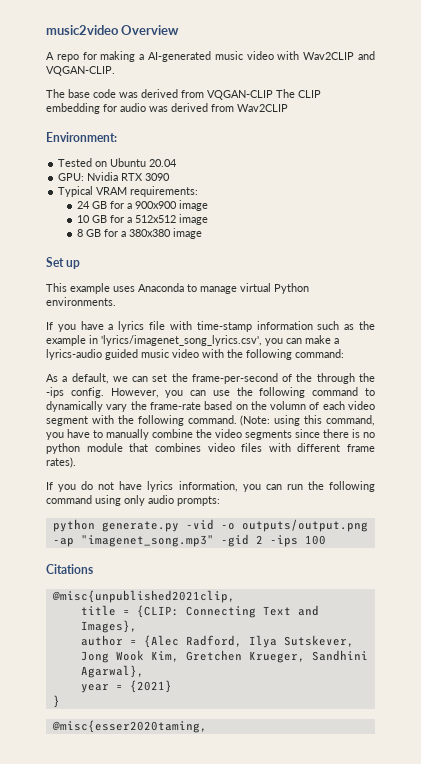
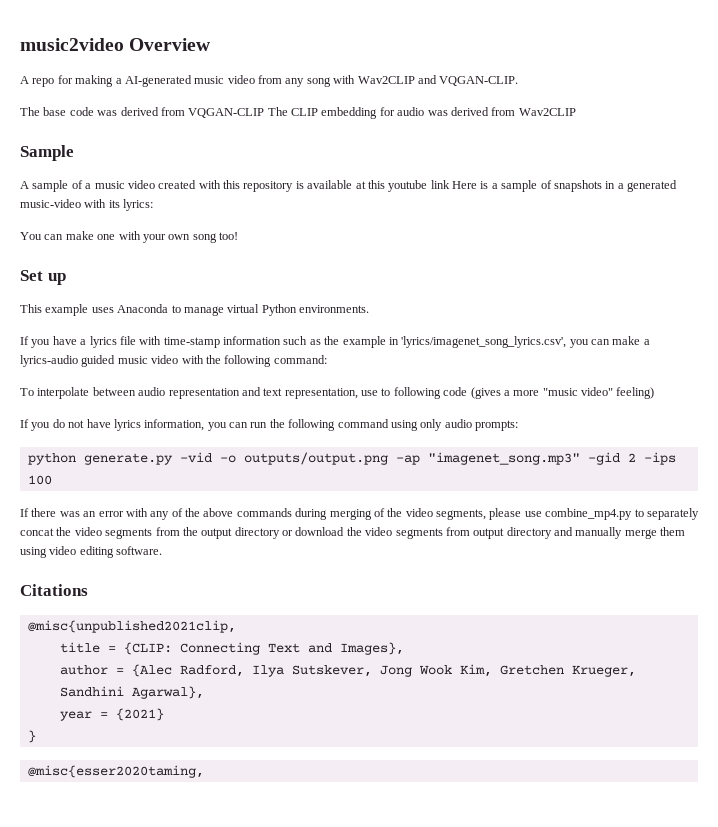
(274, 55) none -> [258,75,331,87] from any song
[46,132,117,142] [58,158,178,167] [58,172,171,181] [58,186,199,197] [77,200,209,211] [77,214,209,225] [77,228,203,239] Environment: // Tested on Ubuntu 20.04 // GPU: Nvidia RTX 3090 // Typical VRAM requirements: // 24 GB for a 900x900 image // 10 GB for a 512x512 image // 8 GB for a 380x380 image -> [20,145,74,161] [20,180,677,192] [20,199,154,211] [20,231,238,243] Sample // A sample of a music video created with this repository is available at this youtube link Here is a sample of snapshots in a generated music-video with its lyrics: // You can make one with your own song too!
[46,373,375,384] [46,387,375,398] [46,401,376,412] [46,415,375,426] [46,429,375,440] [46,443,375,454] [46,457,76,468] As a default, we can set the frame-per-second of the through the -ips config. However, you can use the following command to dynamically vary the frame-rate based on the volumn of each video segment with the following command. (Note: using this command, you have to manually combine the video segments since there is no python module that combines video files with different frame rates). -> [20,387,655,399] To interpolate between audio representation and text representation, use to following code (gives a more "music video" feeling)
(326, 540) none -> [20,508,699,520] [20,527,686,539] [20,546,163,558] // If there was an error with any of the above commands during merging of the video segments, please use combine_mp4.py to separately concat the video segments from the output directory or download the video segments from output directory and manually merge them using video editing software.

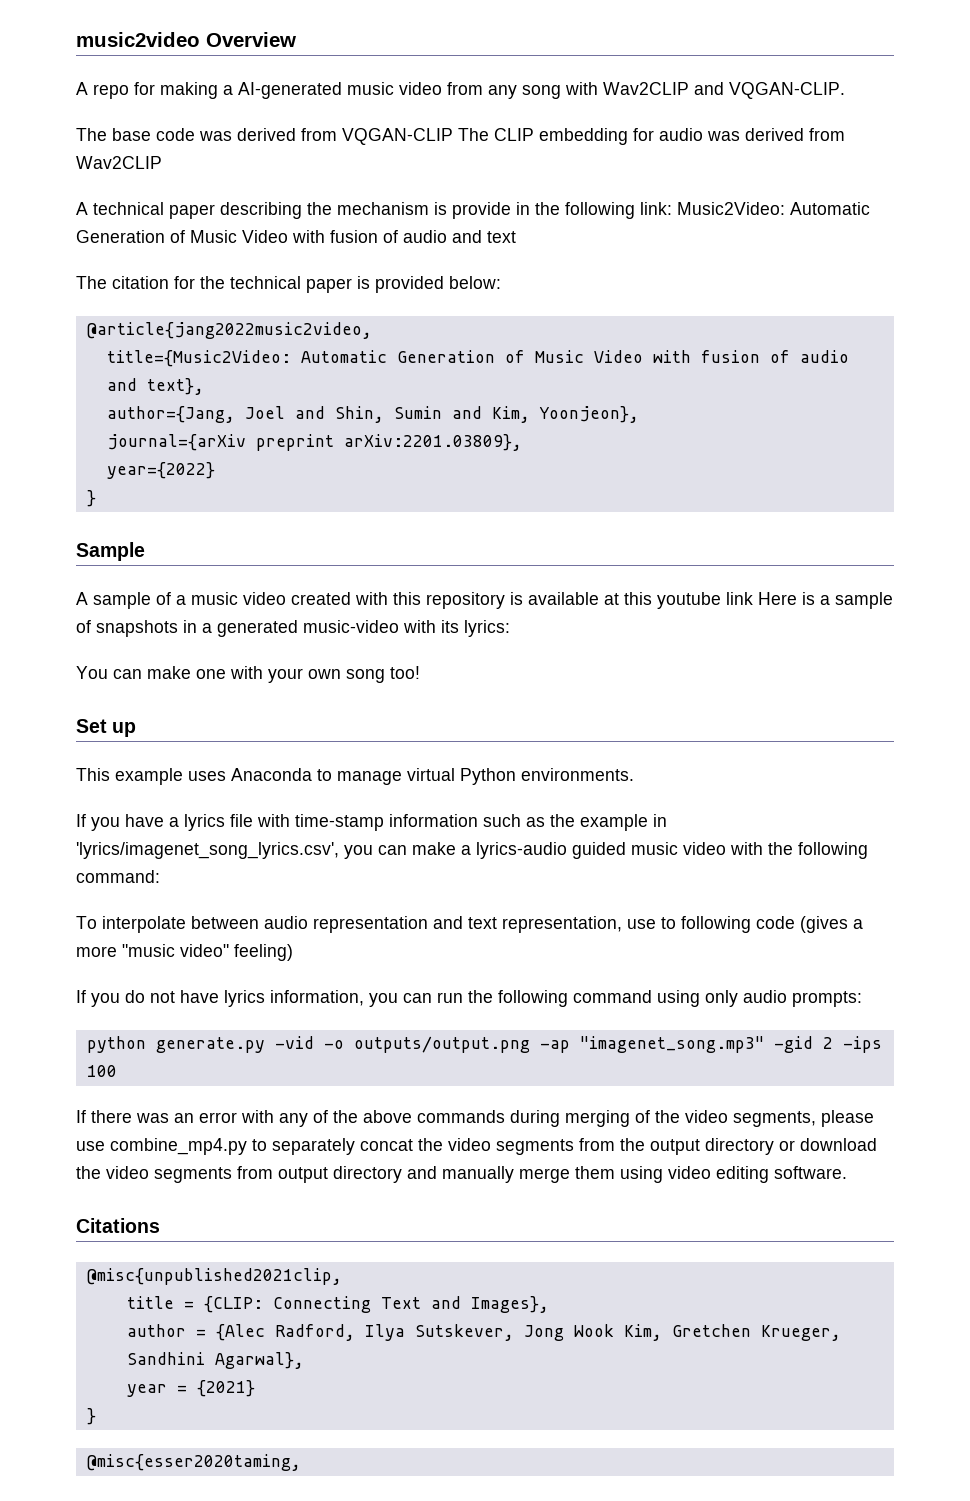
(576, 112) none -> [76,202,870,219] [76,230,516,243] [76,276,501,293] [86,322,372,339] [106,350,849,367] [106,378,204,395] [106,406,639,423] [106,434,522,451] [106,462,215,479] [86,490,96,507] // A technical paper describing the mechanism is provide in the following link: Music2Video: Automatic Generation of Music Video with fusion of audio and text // The citation for the technical paper is provided below: // @article{jang2022music2video, // title={Music2Video: Automatic Generation of Music Video with fusion of audio and text}, // author={Jang, Joel and Shin, Sumin and Kim, Yoonjeon}, // journal={arXiv preprint arXiv:2201.03809}, // year={2022} // }

